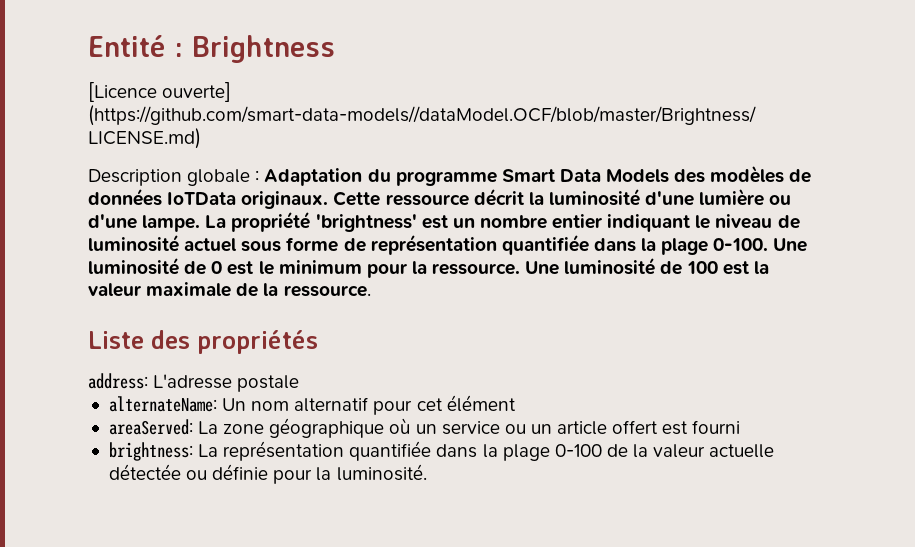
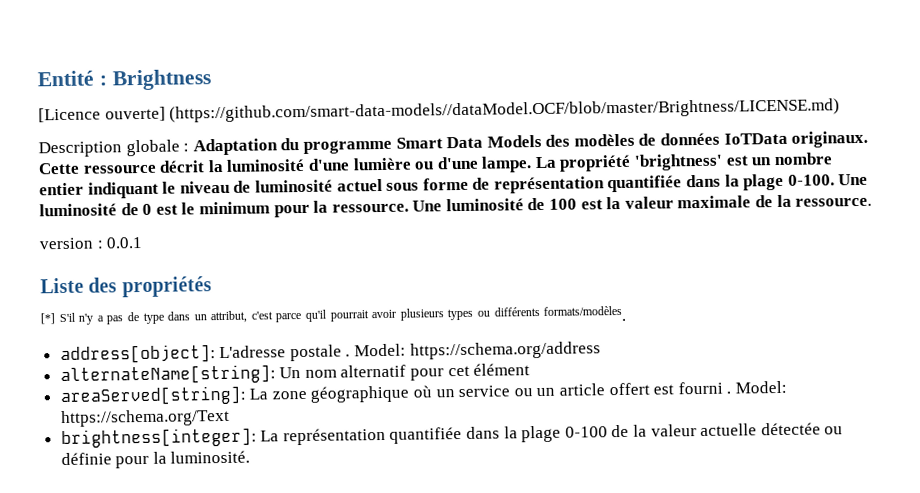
(371, 291) none -> [39,236,143,250] // version : 0.0.1
[88,373,300,392] [108,396,217,412] address: L'adresse postale // alternateName: -> [40,305,627,325] [59,341,601,365] [59,364,276,386] [*] S'il n'y a pas de type dans un attribut, c'est parce qu'il pourrait avoir plusieurs types ou différents formats/modèles. // address[object]: L'adresse postale . Model: https://schema.org/address // alternateName[string]:
[108,419,193,435] areaServed: -> [59,385,246,407] areaServed[string]:
[108,442,193,461] // brightness: -> [726,380,787,394] [60,408,230,428] [60,427,257,449] . Model: https://schema.org/Text // brightness[integer]:

